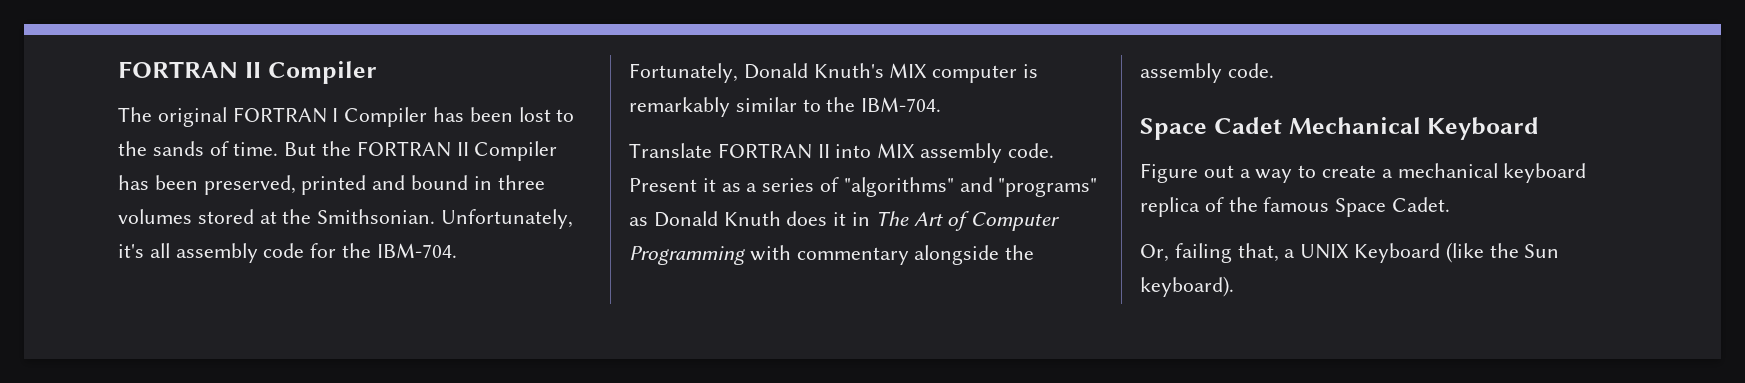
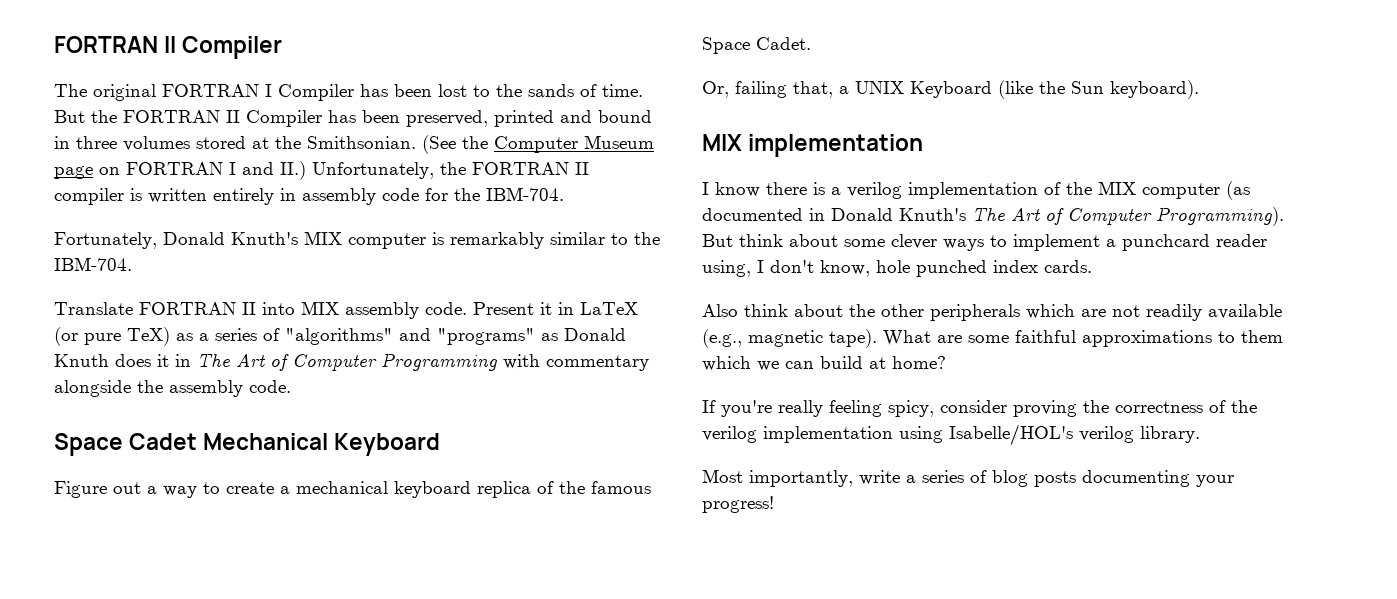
[441,209,574,229] [118,243,170,258] Unfortunately, it's all -> [422,135,654,154] [54,161,589,180] [54,188,296,205] (See the Computer Museum page on FORTRAN I and II.) Unfortunately, the FORTRAN II compiler is written entirely in
(716, 185) none -> [558,302,638,315] [54,327,170,346] in LaTeX (or pure TeX)
(1234, 286) none -> [702,134,924,157] [702,181,1250,200] [702,207,1284,226] [702,234,1267,251] [702,260,1092,277] [702,304,1282,321] [702,329,1283,348] [702,356,946,371] [702,400,1257,417] [702,424,1200,446] [702,469,1234,487] [702,496,774,513] // MIX implementation // I know there is a verilog implementation of the MIX computer (as documented in Donald Knuth's The Art of Computer Programming). But think about some clever ways to implement a punchcard reader using, I don't know, hole punched index cards. // Also think about the other peripherals which are not readily available (e.g., magnetic tape). What are some faithful approximations to them which we can build at home? // If you're really feeling spicy, consider proving the correctness of the verilog implementation using Isabelle/HOL's verilog library. // Most importantly, write a series of blog posts documenting your progress!

